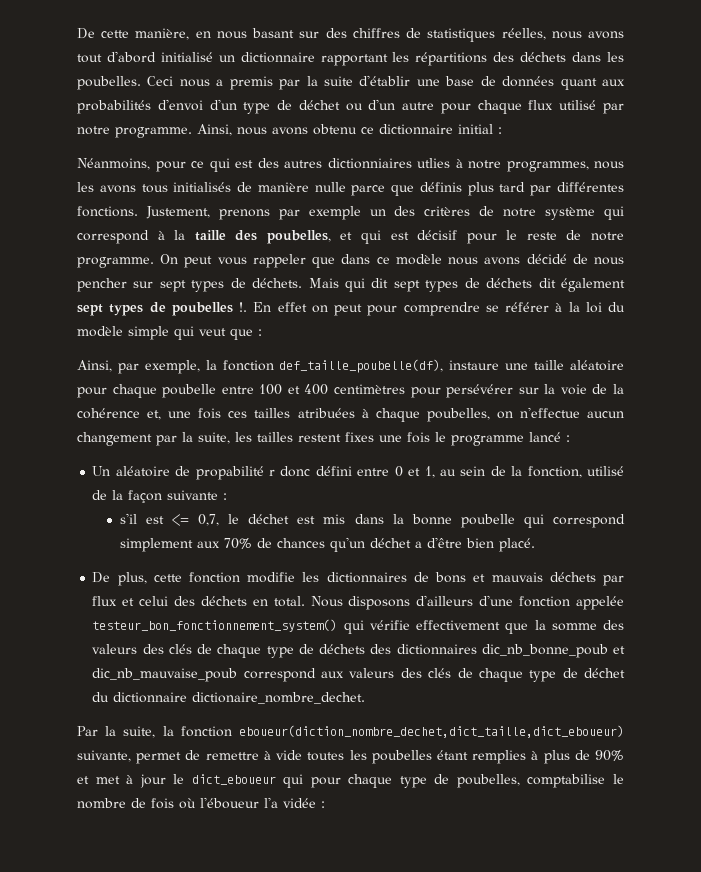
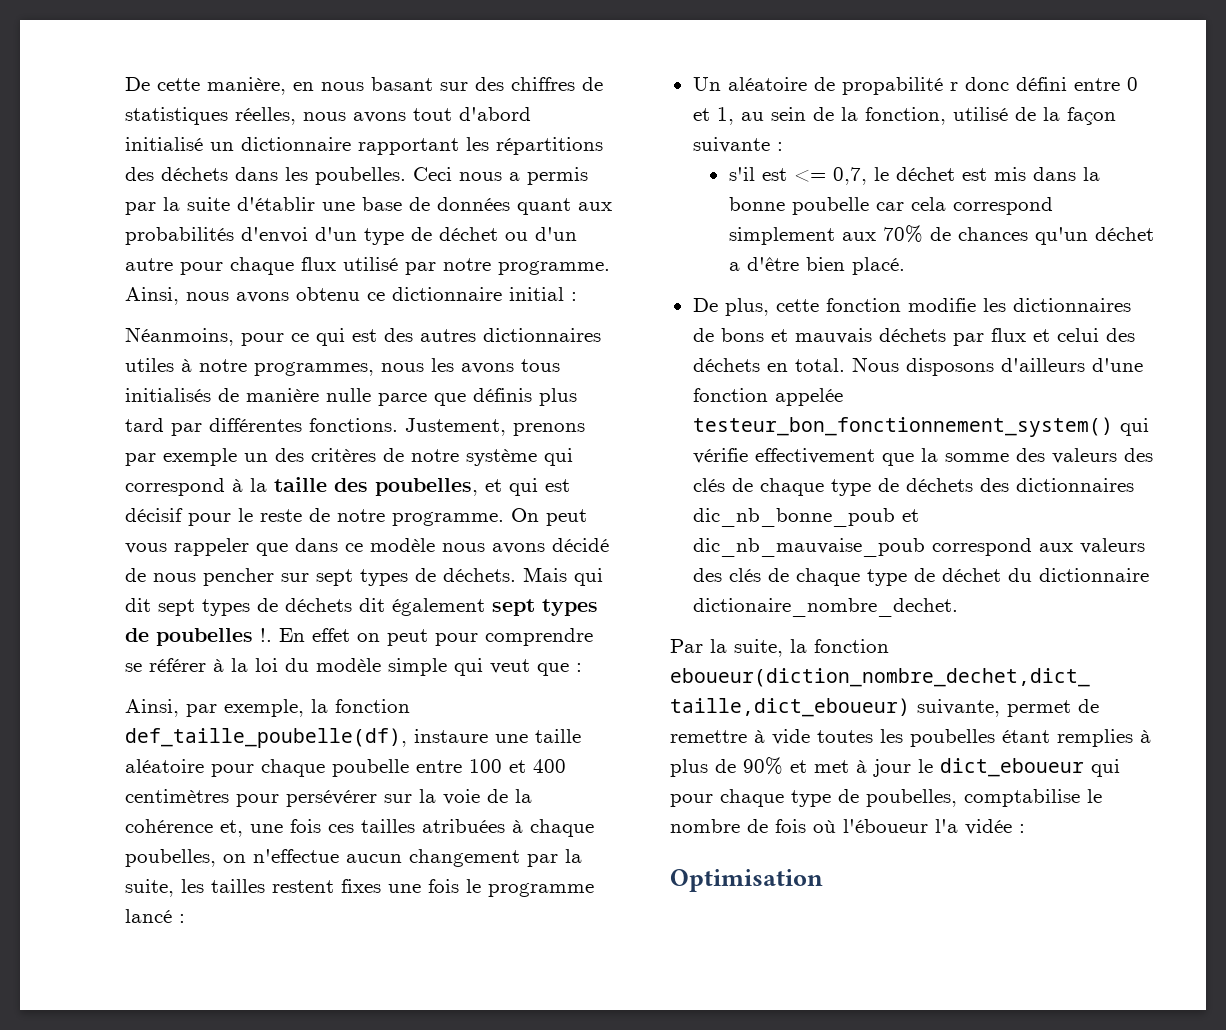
[229,76,273,90] premis -> [527,167,588,185] permis
[327,158,450,169] dictionniaires utlies -> [483,328,601,342] [125,358,174,372] dictionnaires utiles
[523,514,544,528] qui -> [875,197,946,211] car cela
(325, 804) none -> [670,869,823,892] // Optimisation

